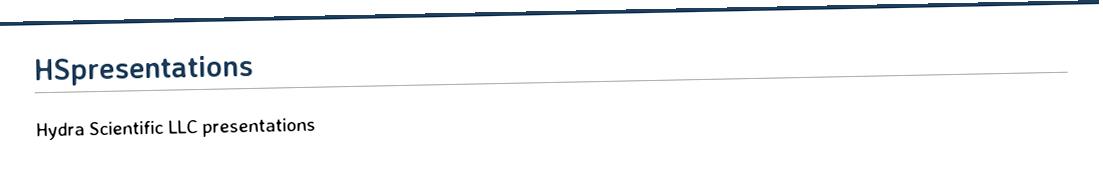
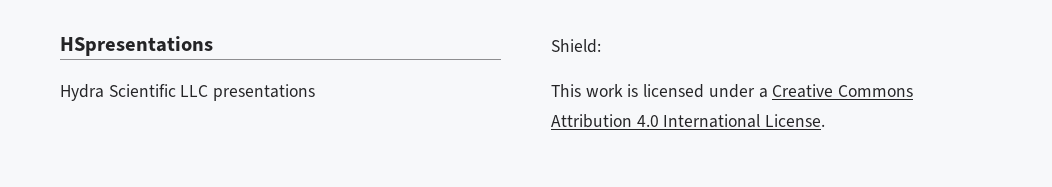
(317, 127) none -> [551,39,601,53] [551,84,914,98] [551,114,826,128] // Shield: // This work is licensed under a Creative Commons Attribution 4.0 International License.

